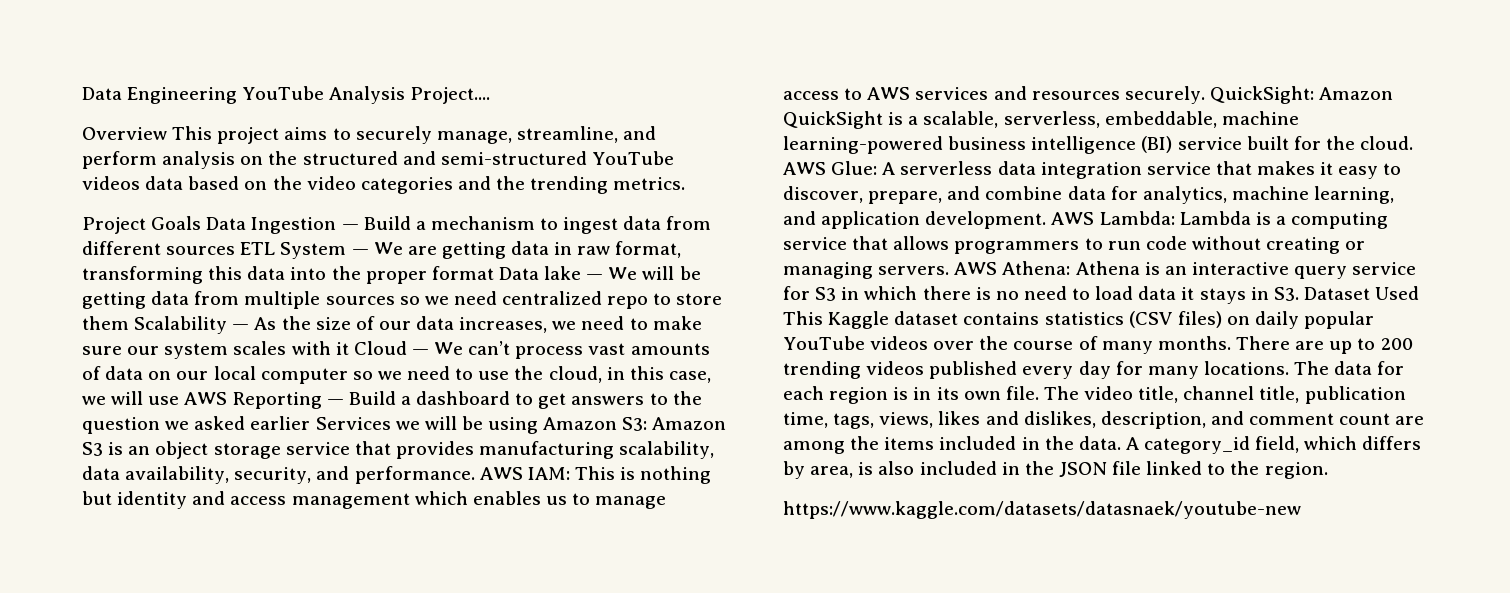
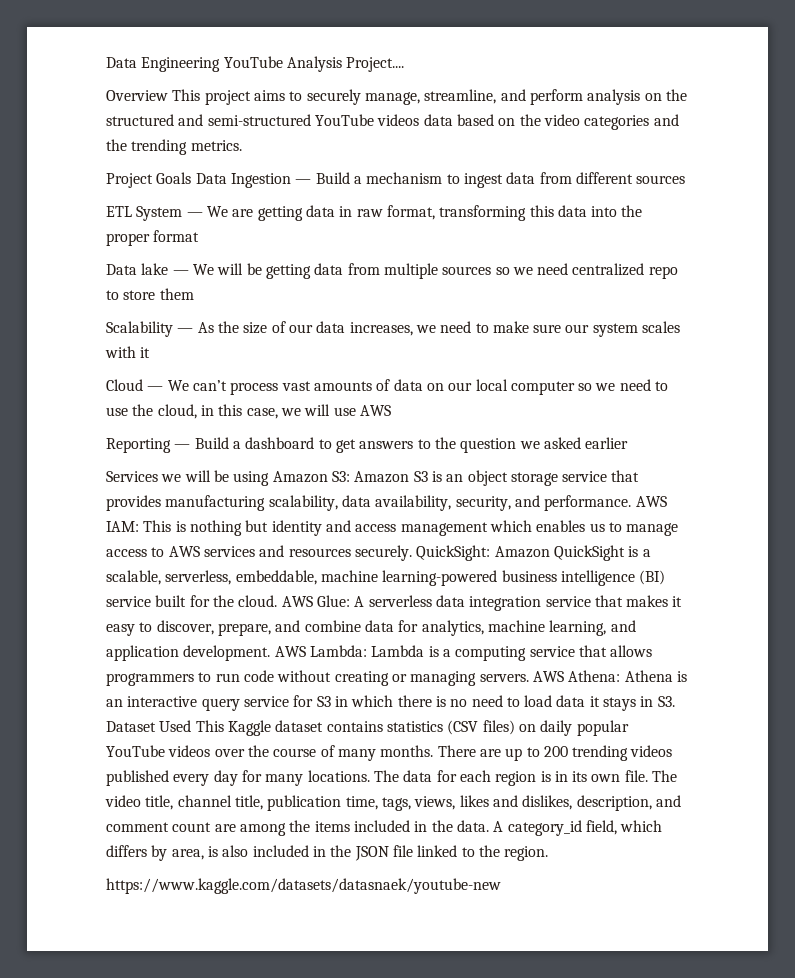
(236, 250) none -> (686, 179) //
(494, 273) none -> (200, 236) //
(129, 323) none -> (194, 294) //
(349, 348) none -> (151, 352) //
(228, 398) none -> (391, 410) //
(311, 423) none -> (629, 443) //

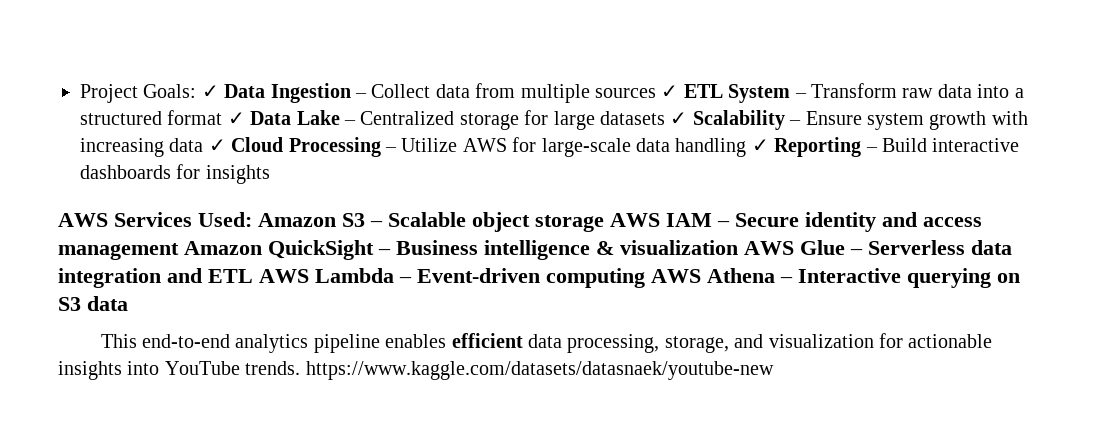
[106,56,405,72] [106,89,687,105] [106,114,679,130] [106,139,242,155] [106,172,686,188] [106,205,643,221] [106,230,200,246] [106,263,678,279] [106,288,194,300] [106,321,681,337] [105,346,151,358] [106,379,669,395] [106,404,391,419] [106,437,629,453] [106,470,640,486] [106,495,667,511] [106,520,679,536] [106,545,651,561] [106,570,666,586] [106,595,683,611] [106,620,636,636] [106,645,653,661] [106,670,687,686] [106,695,675,711] [106,720,629,736] [106,745,673,761] [106,770,678,786] [105,795,681,811] [106,820,663,836] [106,845,549,861] Data Engineering YouTube Analysis Project.... // Overview This project aims to securely manage, streamline, and perform analysis on the structured and semi-structured YouTube videos data based on the video categories and the trending metrics. // Project Goals Data Ingestion — Build a mechanism to ingest data from different sources // ETL System — We are getting data in raw format, transforming this data into the proper format // Data lake — We will be getting data from multiple sources so we need centralized repo to store them // Scalability — As the size of our data increases, we need to make sure our system scales with it // Cloud — We can’t process vast amounts of data on our local computer so we need to use the cloud, in this case, we will use AWS // Reporting — Build a dashboard to get answers to the question we asked earlier // Services we will be using Amazon S3: Amazon S3 is an object storage service that provides manufacturing scalability, data availability, security, and performance. AWS IAM: This is nothing but identity and access management which enables us to manage access to AWS services and resources securely. QuickSight: Amazon QuickSight is a scalable, serverless, embeddable, machine learning-powered business intelligence (BI) service built for the cloud. AWS Glue: A serverless data integration service that makes it easy to discover, prepare, and combine data for analytics, machine learning, and application development. AWS Lambda: Lambda is a computing service that allows programmers to run code without creating or managing servers. AWS Athena: Athena is an interactive query service for S3 in which there is no need to load data it stays in S3. Dataset Used This Kaggle dataset contains statistics (CSV files) on daily popular YouTube videos over the course of many months. There are up to 200 trending videos published every day for many locations. The data for each region is in its own file. The video title, channel title, publication time, tags, views, likes and dislikes, description, and comment count are among the items included in the data. A category_id field, which differs by area, is also included in the JSON file linked to the region. // -> [80,83,1024,103] [80,110,1028,130] [80,137,1020,157] [80,164,270,184] [58,212,982,232] [58,240,1012,260] [58,268,1020,288] [58,296,128,311] [100,333,993,353] [58,361,301,380] Project Goals: ✓ Data Ingestion – Collect data from multiple sources ✓ ETL System – Transform raw data into a structured format ✓ Data Lake – Centralized storage for large datasets ✓ Scalability – Ensure system growth with increasing data ✓ Cloud Processing – Utilize AWS for large-scale data handling ✓ Reporting – Build interactive dashboards for insights // AWS Services Used: Amazon S3 – Scalable object storage AWS IAM – Secure identity and access management Amazon QuickSight – Business intelligence & visualization AWS Glue – Serverless data integration and ETL AWS Lambda – Event-driven computing AWS Athena – Interactive querying on S3 data // This end-to-end analytics pipeline enables efficient data processing, storage, and visualization for actionable insights into YouTube trends.

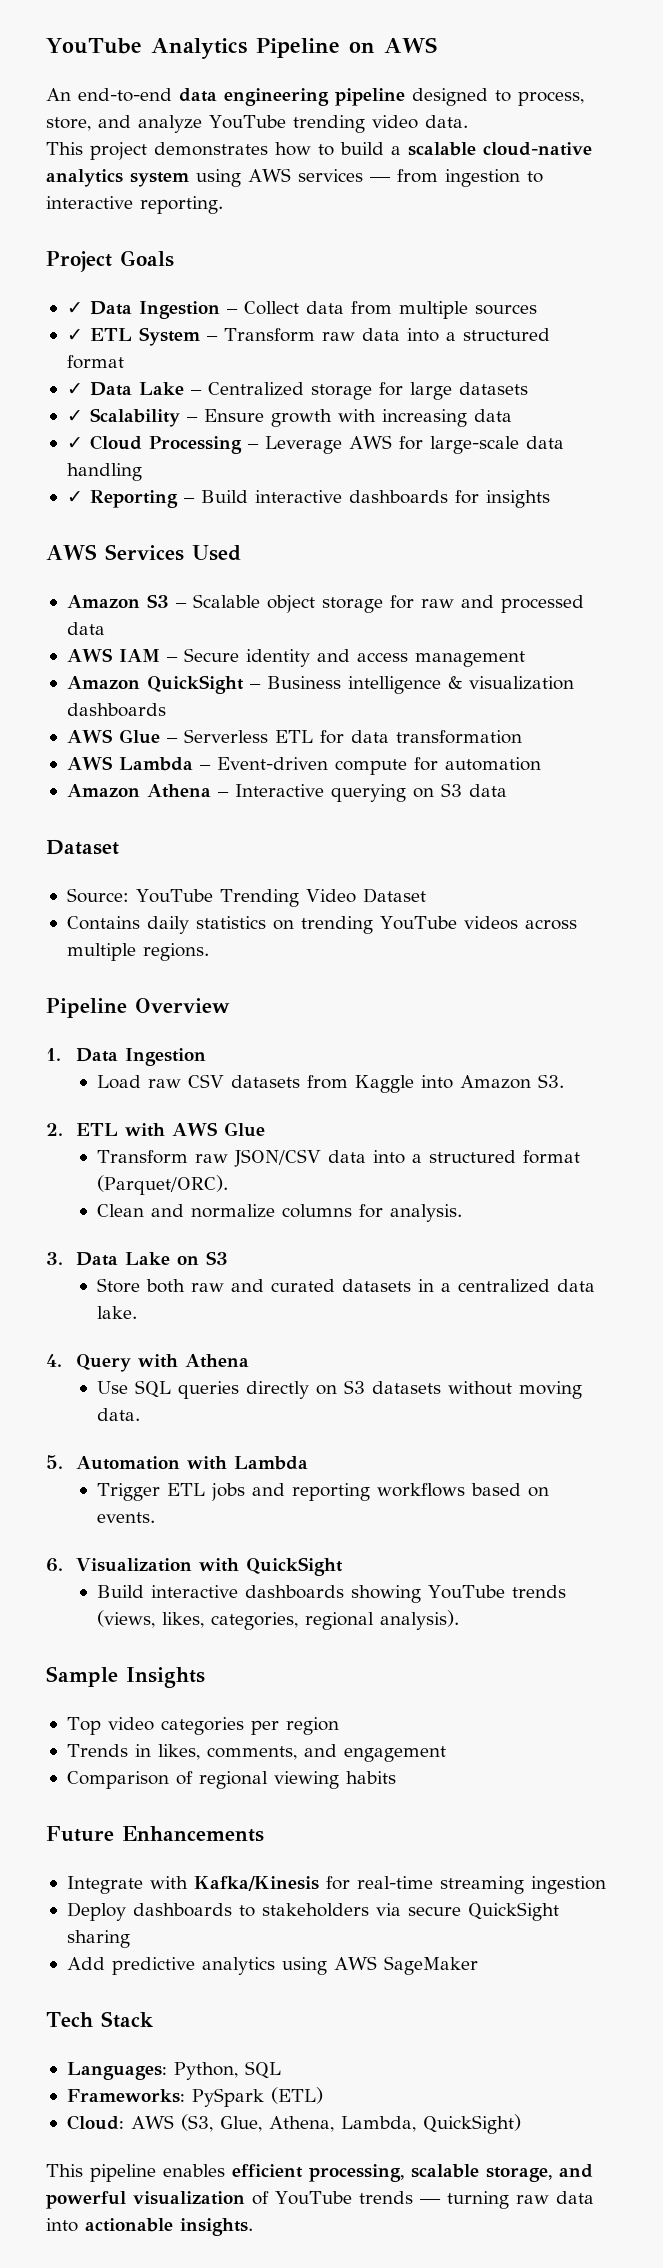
[80,84,197,103] Project Goals: -> [46,37,437,59] [46,88,584,106] [46,115,468,133] [46,142,592,160] [46,168,543,187] [46,196,223,214] [46,250,174,272] YouTube Analytics Pipeline on AWS // An end-to-end data engineering pipeline designed to process, store, and analyze YouTube trending video data. // This project demonstrates how to build a scalable cloud-native analytics system using AWS services — from ingestion to interactive reporting. // Project Goals //
(656, 93) none -> (537, 309) //
(223, 117) none -> (124, 362) //
(665, 118) none -> (528, 388) //
[866,113,924,130] system -> (264, 415) none
(204, 145) none -> (512, 415) //
[401,138,458,152] Utilize -> [264,436,342,454] Leverage
(747, 147) none -> (142, 472) //
[198,212,252,227] Used: -> [191,545,241,561] Used //
(604, 223) none -> [389,595,584,613] [66,622,105,635] for raw and processed data //
(179, 251) none -> (525, 659) //
(738, 247) none -> [66,703,166,717] dashboards //
[971,240,1012,255] [58,268,701,288] data integration and ETL AWS Lambda – Event-driven computing AWS -> [274,730,522,744] [66,756,541,775] [66,784,140,797] ETL for data transformation // AWS Lambda – Event-driven compute for automation // Amazon
[100,334,309,353] // This end-to-end analytics -> [46,839,119,855] [66,888,426,907] [66,916,577,934] [66,943,209,961] [46,998,230,1018] [46,1048,207,1066] [96,1074,564,1093] [46,1122,266,1137] [96,1149,580,1167] [96,1175,228,1195] [96,1204,462,1222] [46,1251,229,1266] [96,1278,595,1293] [96,1306,137,1319] [46,1354,250,1372] [96,1380,582,1399] [96,1408,140,1421] [46,1455,309,1470] [96,1483,549,1501] [96,1512,155,1523] [46,1557,344,1576] [96,1585,566,1603] [96,1610,459,1630] [46,1666,205,1688] [66,1717,339,1735] [66,1744,446,1762] [66,1771,396,1789] [46,1826,264,1842] [66,1876,606,1894] [66,1902,559,1921] [66,1930,130,1948] [66,1956,478,1975] [46,2011,154,2028] [66,2061,281,2080] [66,2087,323,2107] [66,2114,521,2134] [46,2164,83,2177] // Dataset // Source: YouTube Trending Video Dataset // Contains daily statistics on trending YouTube videos across multiple regions. // Pipeline Overview // 1. Data Ingestion // Load raw CSV datasets from Kaggle into Amazon S3. // 2. ETL with AWS Glue // Transform raw JSON/CSV data into a structured format (Parquet/ORC). // Clean and normalize columns for analysis. // 3. Data Lake on S3 // Store both raw and curated datasets in a centralized data lake. // 4. Query with Athena // Use SQL queries directly on S3 datasets without moving data. // 5. Automation with Lambda // Trigger ETL jobs and reporting workflows based on events. // 6. Visualization with QuickSight // Build interactive dashboards showing YouTube trends (views, likes, categories, regional analysis). // Sample Insights // Top video categories per region // Trends in likes, comments, and engagement // Comparison of regional viewing habits // Future Enhancements // Integrate with Kafka/Kinesis for real-time streaming ingestion // Deploy dashboards to stakeholders via secure QuickSight sharing // Add predictive analytics using AWS SageMaker // Tech Stack // Languages: Python, SQL // Frameworks: PySpark (ETL) // Cloud: AWS (S3, Glue, Athena, Lambda, QuickSight) // This
[527,333,993,353] [58,361,774,380] data processing, storage, and visualization for actionable insights into YouTube trends. https://www.kaggle.com/datasets/datasnaek/youtube-new -> [309,2164,593,2182] [46,2191,594,2209] [46,2218,253,2236] processing, scalable storage, and powerful visualization of YouTube trends — turning raw data into actionable insights.

